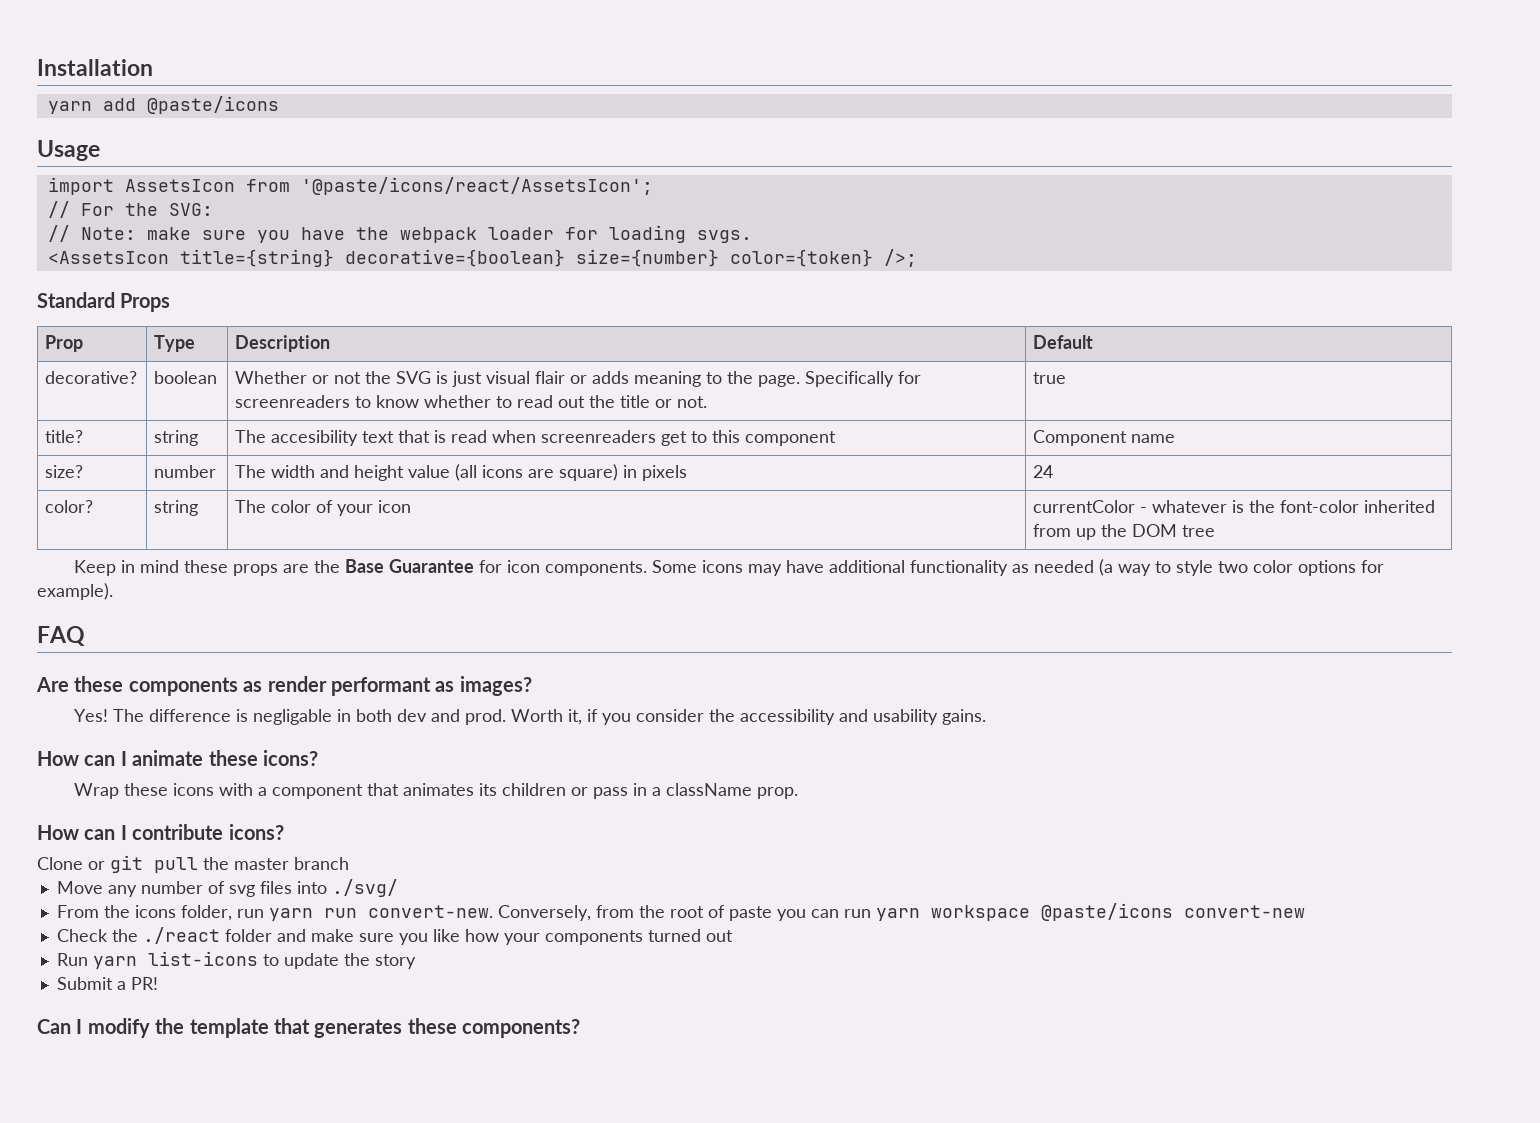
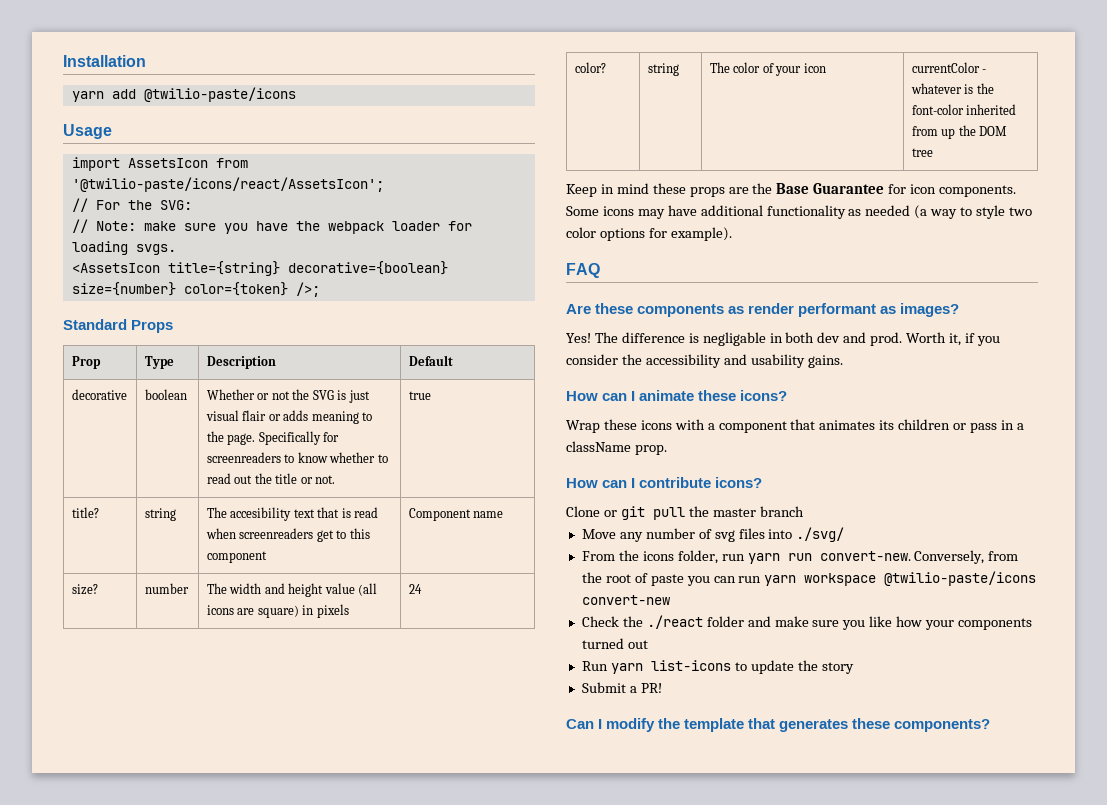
[146,96,279,114] @paste/icons -> [143,87,296,102] @twilio-paste/icons
[300,177,653,195] '@paste/icons/react/AssetsIcon'; -> [71,177,384,192] '@twilio-paste/icons/react/AssetsIcon';
[45,371,138,384] decorative? -> [71,389,127,400] decorative
[1040,903,1173,921] @paste/icons -> [884,571,1037,586] @twilio-paste/icons

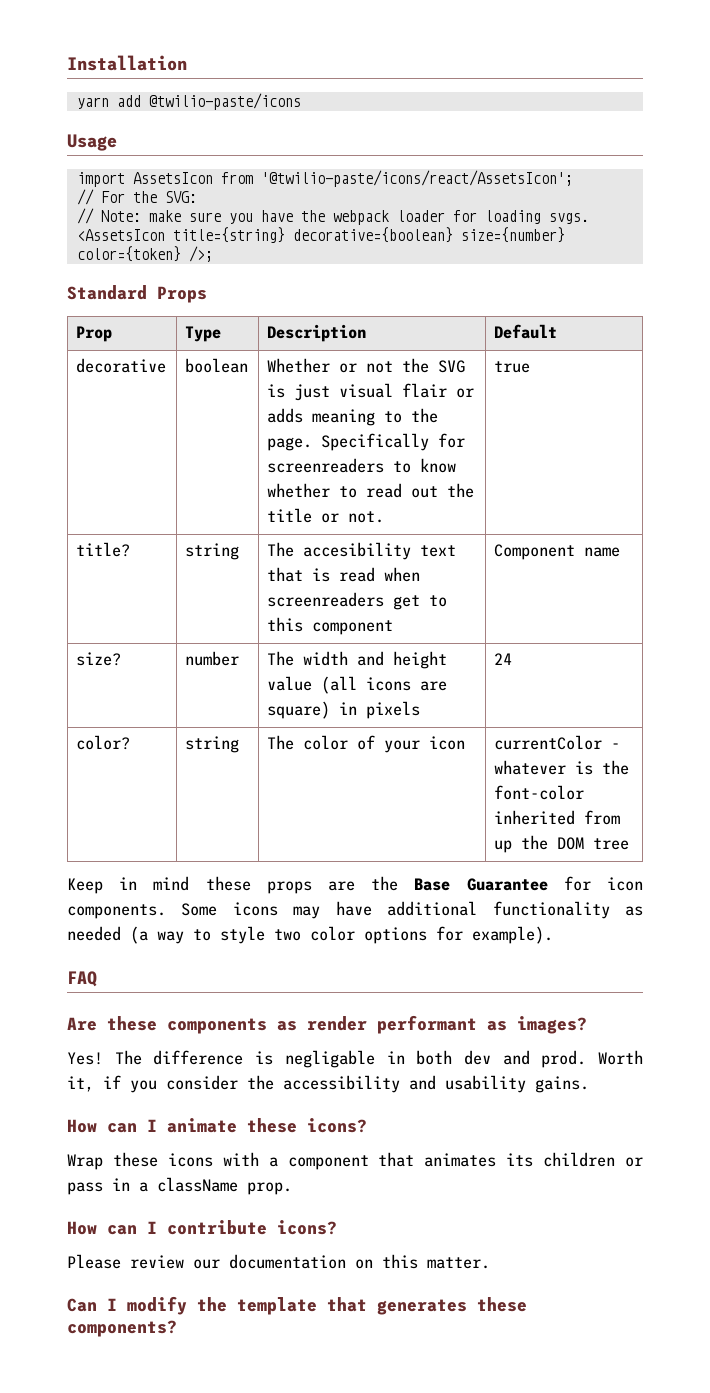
[566,506,804,520] [581,527,845,542] [581,550,1019,564] [581,571,1037,586] [581,595,670,605] [581,615,1033,630] [581,638,648,649] [581,660,854,674] [581,682,662,693] Clone or git pull the master branch // Move any number of svg files into ./svg/ // From the icons folder, run yarn run convert-new. Conversely, from the root of paste you can run yarn workspace @twilio-paste/icons convert-new // Check the ./react folder and make sure you like how your components turned out // Run yarn list-icons to update the story // Submit a PR! -> [67,1254,490,1269] Please review our documentation on this matter.

